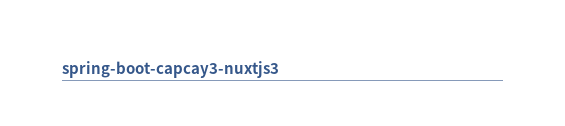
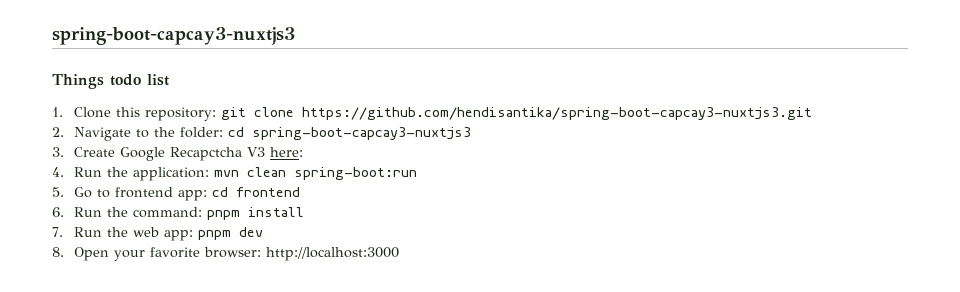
[62,61,279,78] spring-boot-capcay3-nuxtjs3 -> [52,27,295,45] [52,74,169,89] [52,107,812,121] [52,127,471,141] [52,147,303,161] [52,167,417,181] [52,187,300,201] [52,207,304,220] [52,227,263,241] [52,247,399,261] spring-boot-capcay3-nuxtjs3 // Things todo list // 1. Clone this repository: git clone https://github.com/hendisantika/spring-boot-capcay3-nuxtjs3.git // 2. Navigate to the folder: cd spring-boot-capcay3-nuxtjs3 // 3. Create Google Recapctcha V3 here: // 4. Run the application: mvn clean spring-boot:run // 5. Go to frontend app: cd frontend // 6. Run the command: pnpm install // 7. Run the web app: pnpm dev // 8. Open your favorite browser: http://localhost:3000

